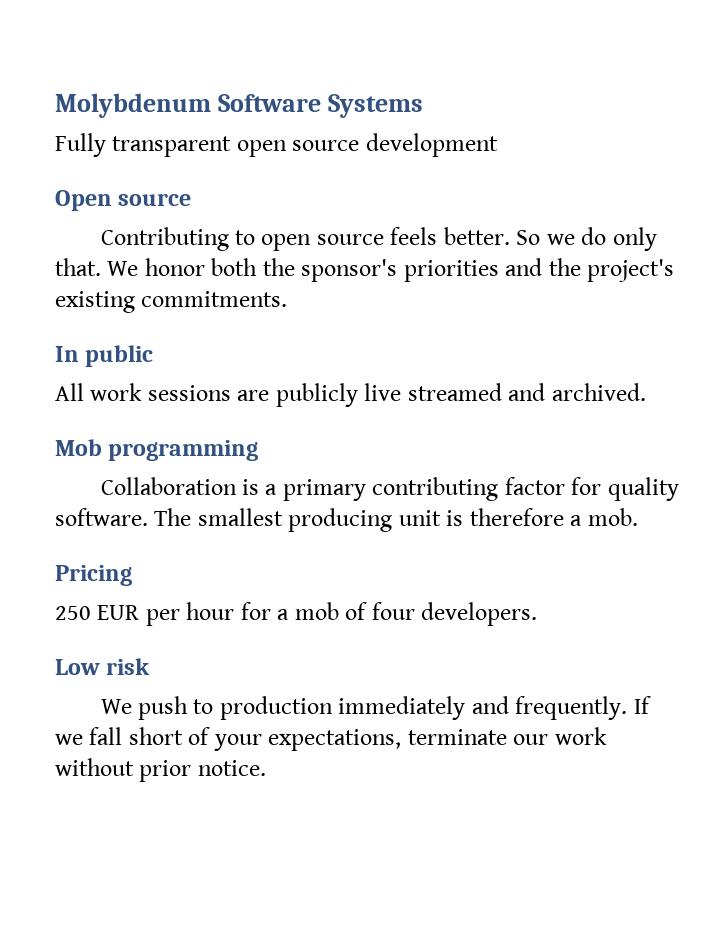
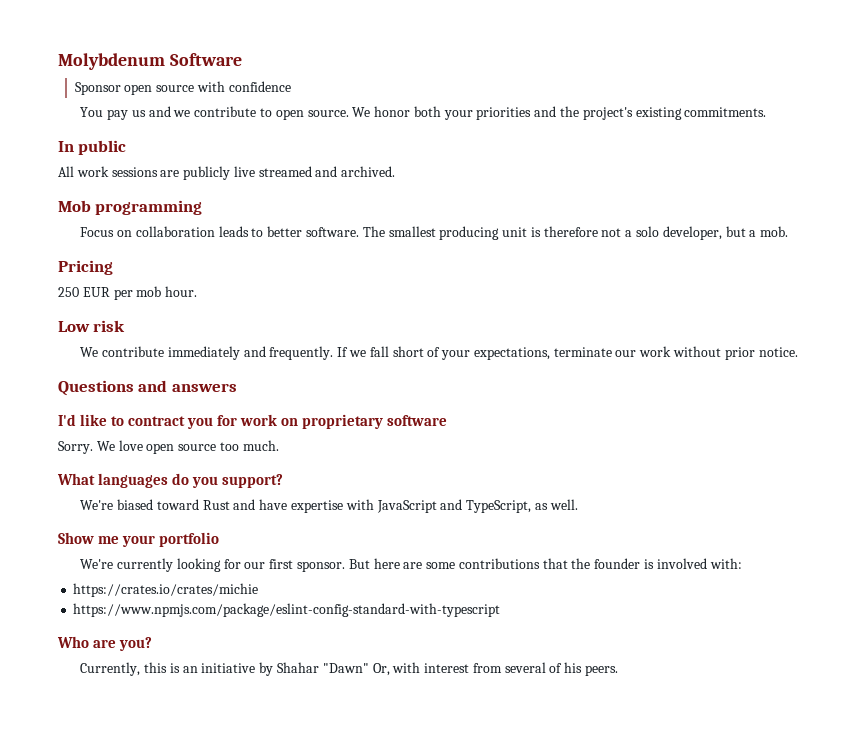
[327,94,423,118] [55,133,498,157] [55,190,192,211] [100,227,657,251] [55,258,101,276] Systems // Fully transparent open source development // Open source // Contributing to open source feels better. So we do only that. -> [74,81,291,95] [80,106,349,120] // Sponsor open source with confidence // You pay us and we contribute to open source.
[262,258,398,282] the sponsor's -> [443,110,473,120] your
[100,477,679,501] Collaboration is a primary contributing factor for quality -> [80,226,303,237] Focus on collaboration leads to better
(564, 517) none -> [601,226,746,240] not a solo developer, but
[186,602,538,626] hour for a mob of four developers. -> [136,286,198,297] mob hour.
[137,696,333,720] push to production -> [102,346,165,357] contribute
(266, 768) none -> [58,380,237,396] [58,414,448,429] [58,440,279,454] [57,473,284,488] [80,499,578,513] [58,532,220,547] [80,558,742,572] [73,583,259,597] [73,603,501,617] [57,636,153,651] [80,662,618,676] // Questions and answers // I'd like to contract you for work on proprietary software // Sorry. We love open source too much. // What languages do you support? // We're biased toward Rust and have expertise with JavaScript and TypeScript, as well. // Show me your portfolio // We're currently looking for our first sponsor. But here are some contributions that the founder is involved with: // https://crates.io/crates/michie // https://www.npmjs.com/package/eslint-config-standard-with-typescript // Who are you? // Currently, this is an initiative by Shahar "Dawn" Or, with interest from several of his peers.

